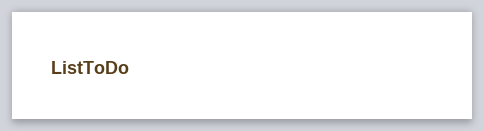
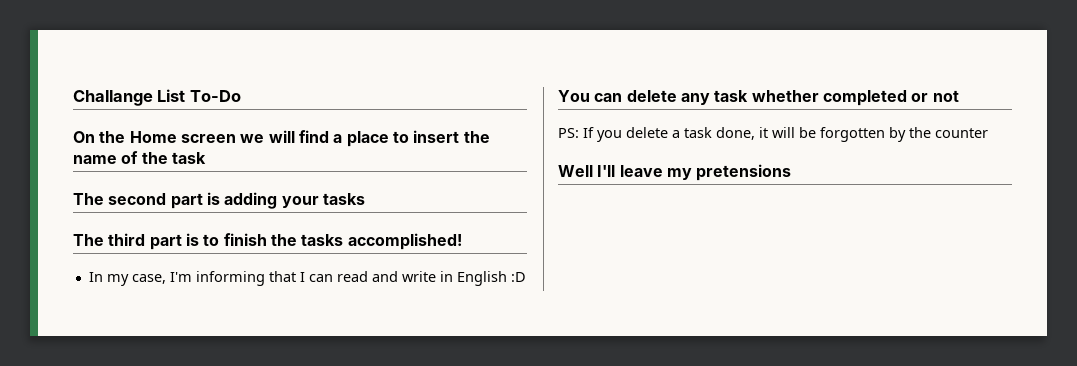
[51,61,129,74] ListToDo -> [73,89,241,106] [73,130,490,147] [73,151,206,164] [73,192,365,209] [73,233,462,250] [88,271,526,286] [558,90,959,106] [558,127,988,142] [558,164,792,181] Challange List To-Do // On the Home screen we will find a place to insert the name of the task // The second part is adding your tasks // The third part is to finish the tasks accomplished! // In my case, I'm informing that I can read and write in English :D // You can delete any task whether completed or not // PS: If you delete a task done, it will be forgotten by the counter // Well I'll leave my pretensions

